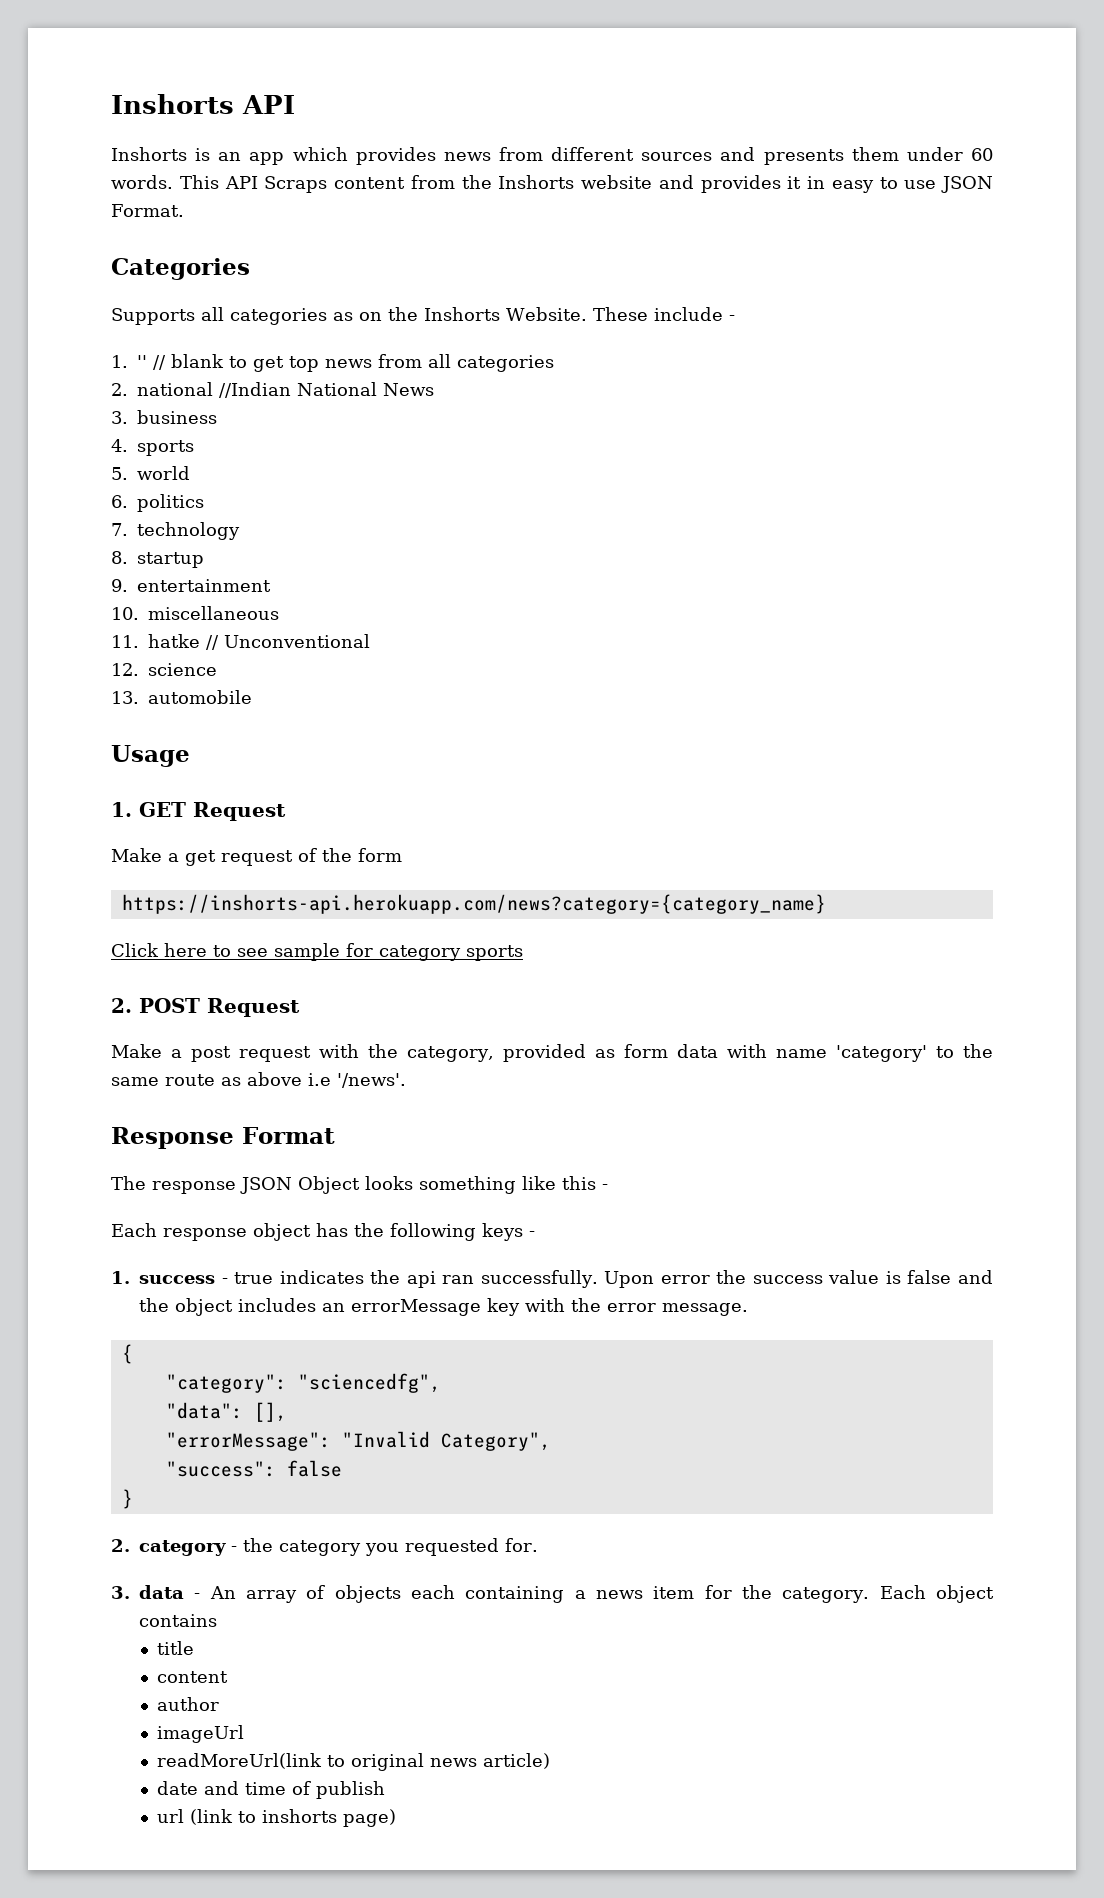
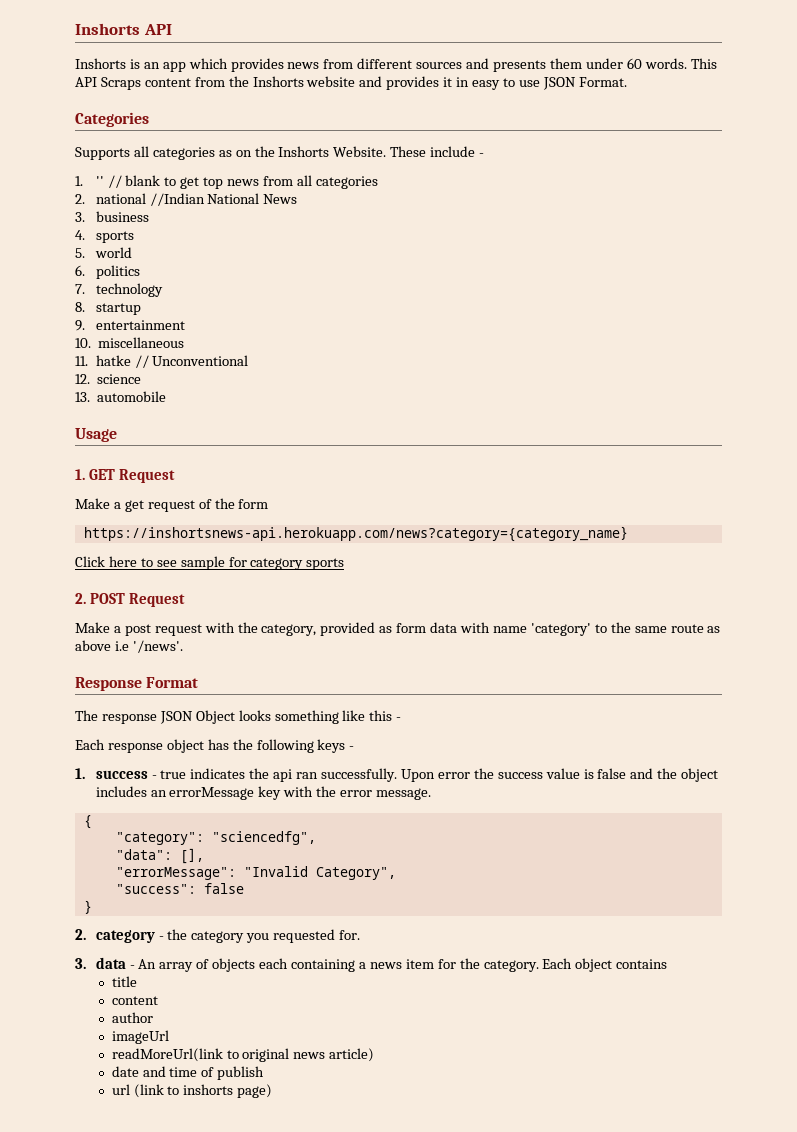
[121,894,826,914] https://inshorts-api.herokuapp.com/news?category={category_name} -> [83,526,628,542] https://inshortsnews-api.herokuapp.com/news?category={category_name}

